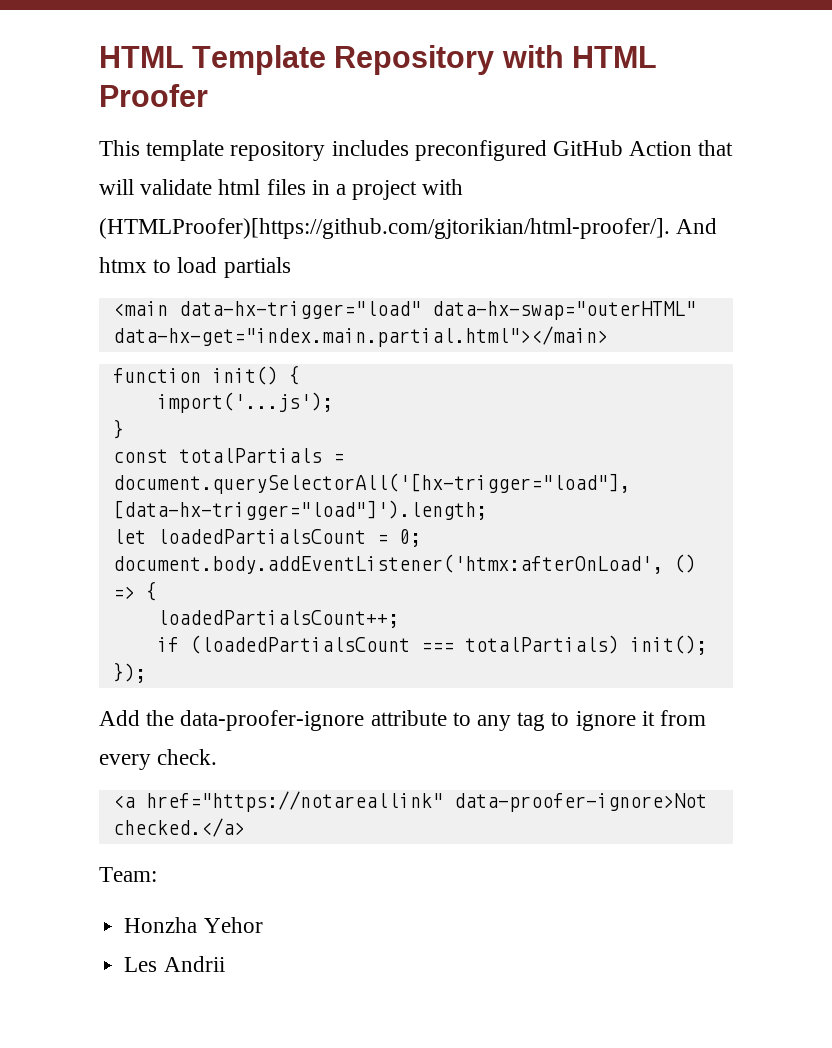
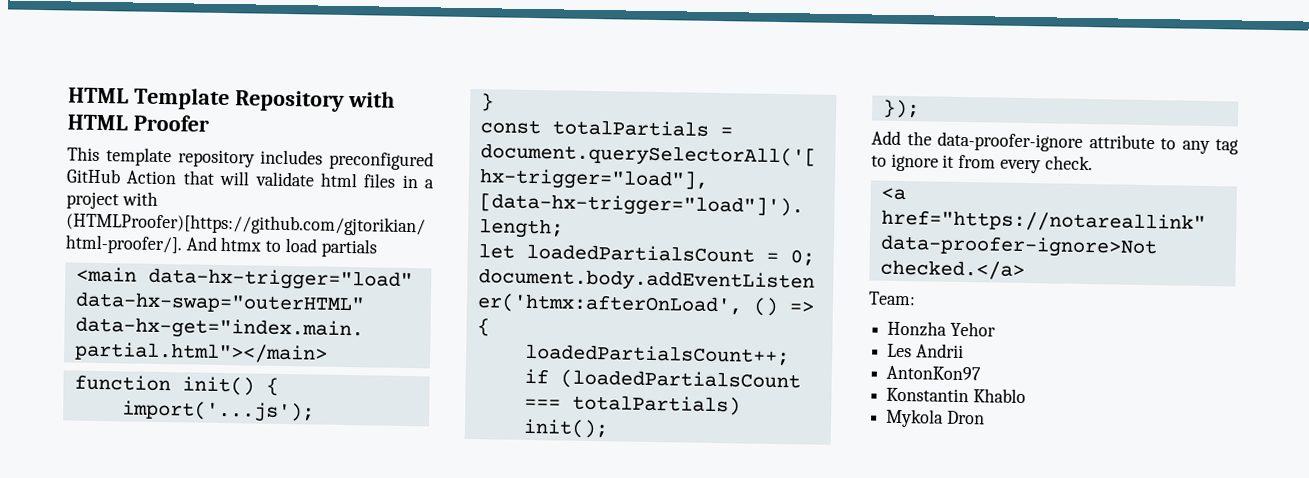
(225, 964) none -> [886,365,982,381] [886,387,1026,404] [885,408,985,428] // AntonKon97 // Konstantin Khablo // Mykola Dron

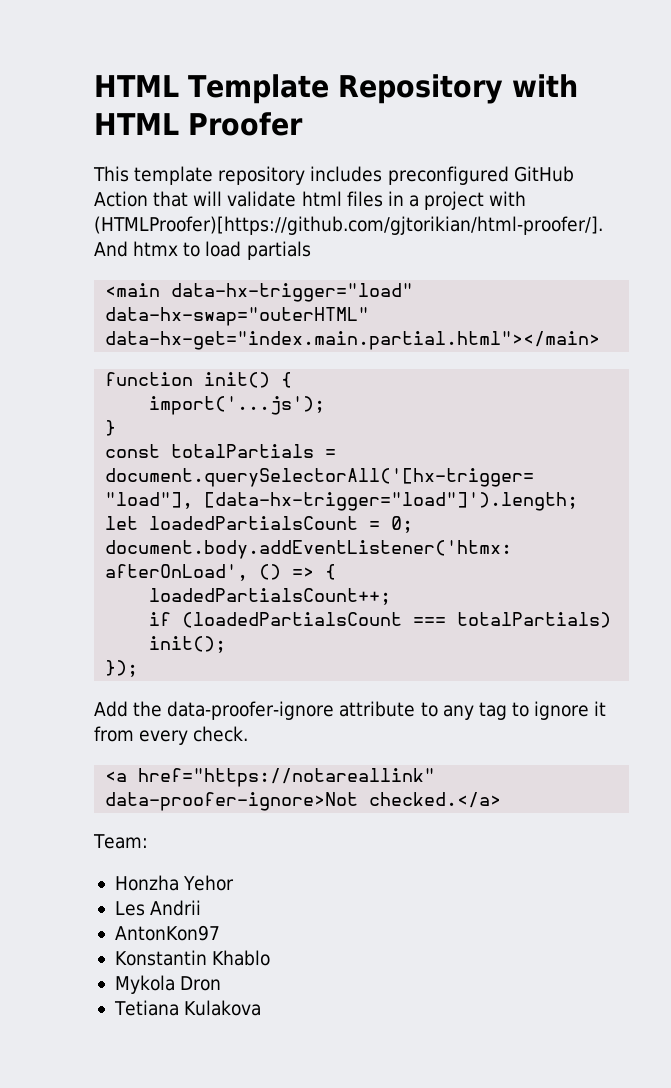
(985, 417) none -> [113,1000,261,1016] // Tetiana Kulakova

